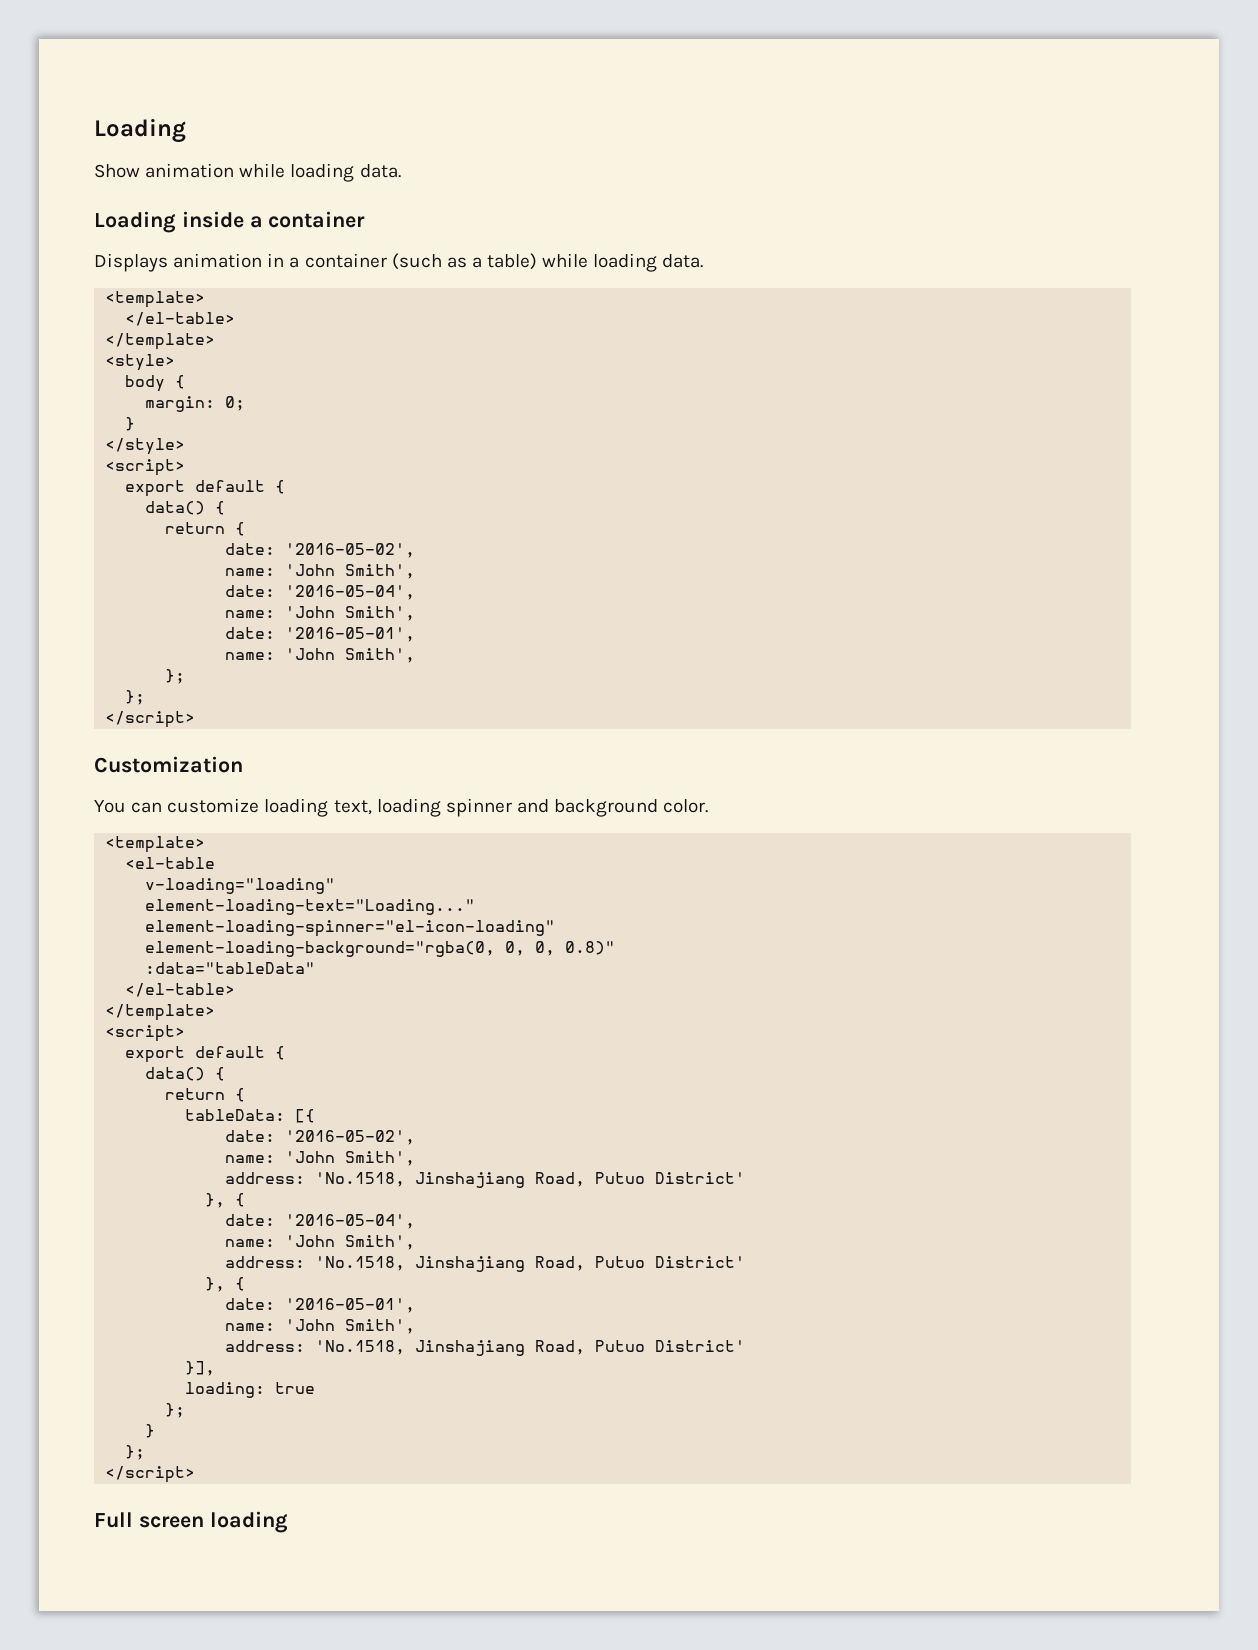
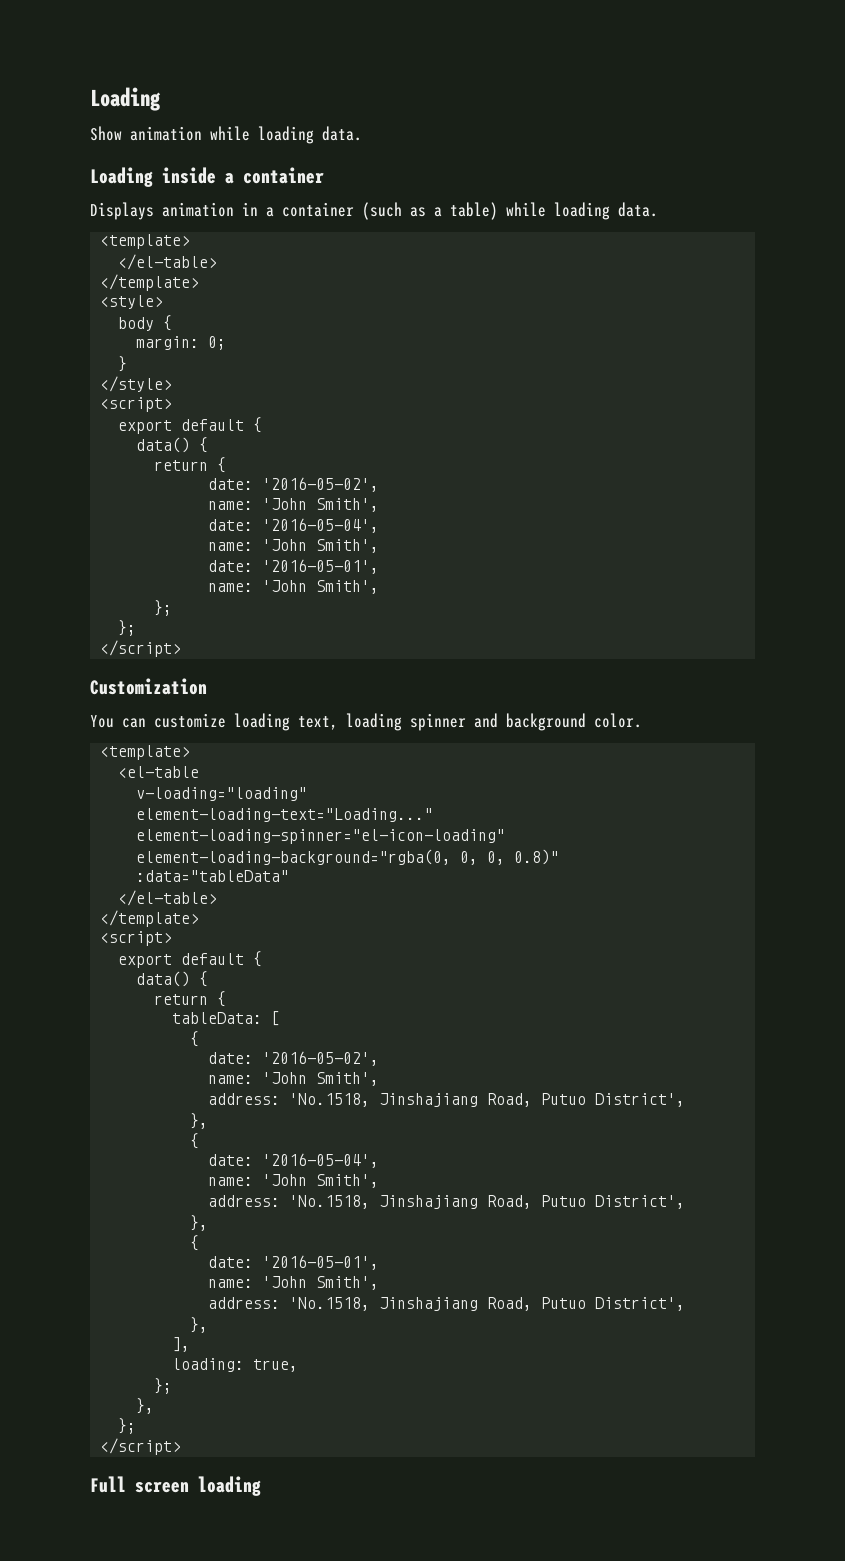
[295,1109,316,1123] [{ -> [271,1011,281,1026] [190,1031,200,1047] [ // {
[655,1172,746,1184] [205,1193,226,1208] District' // }, -> [595,1093,686,1107] [190,1113,209,1129] District', // }, //
[655,1256,746,1268] [205,1277,226,1292] District' // }, -> [595,1195,686,1209] [190,1215,209,1231] District', // }, //
[655,1340,746,1352] [185,1361,216,1376] District' // }], -> [595,1297,686,1311] [190,1317,209,1333] [172,1337,191,1352] District', // }, // ],
[275,1382,316,1394] [165,1403,186,1418] [145,1424,156,1438] true // }; // } -> [253,1359,299,1372] [154,1378,173,1394] [136,1398,155,1414] true, // }; // },

